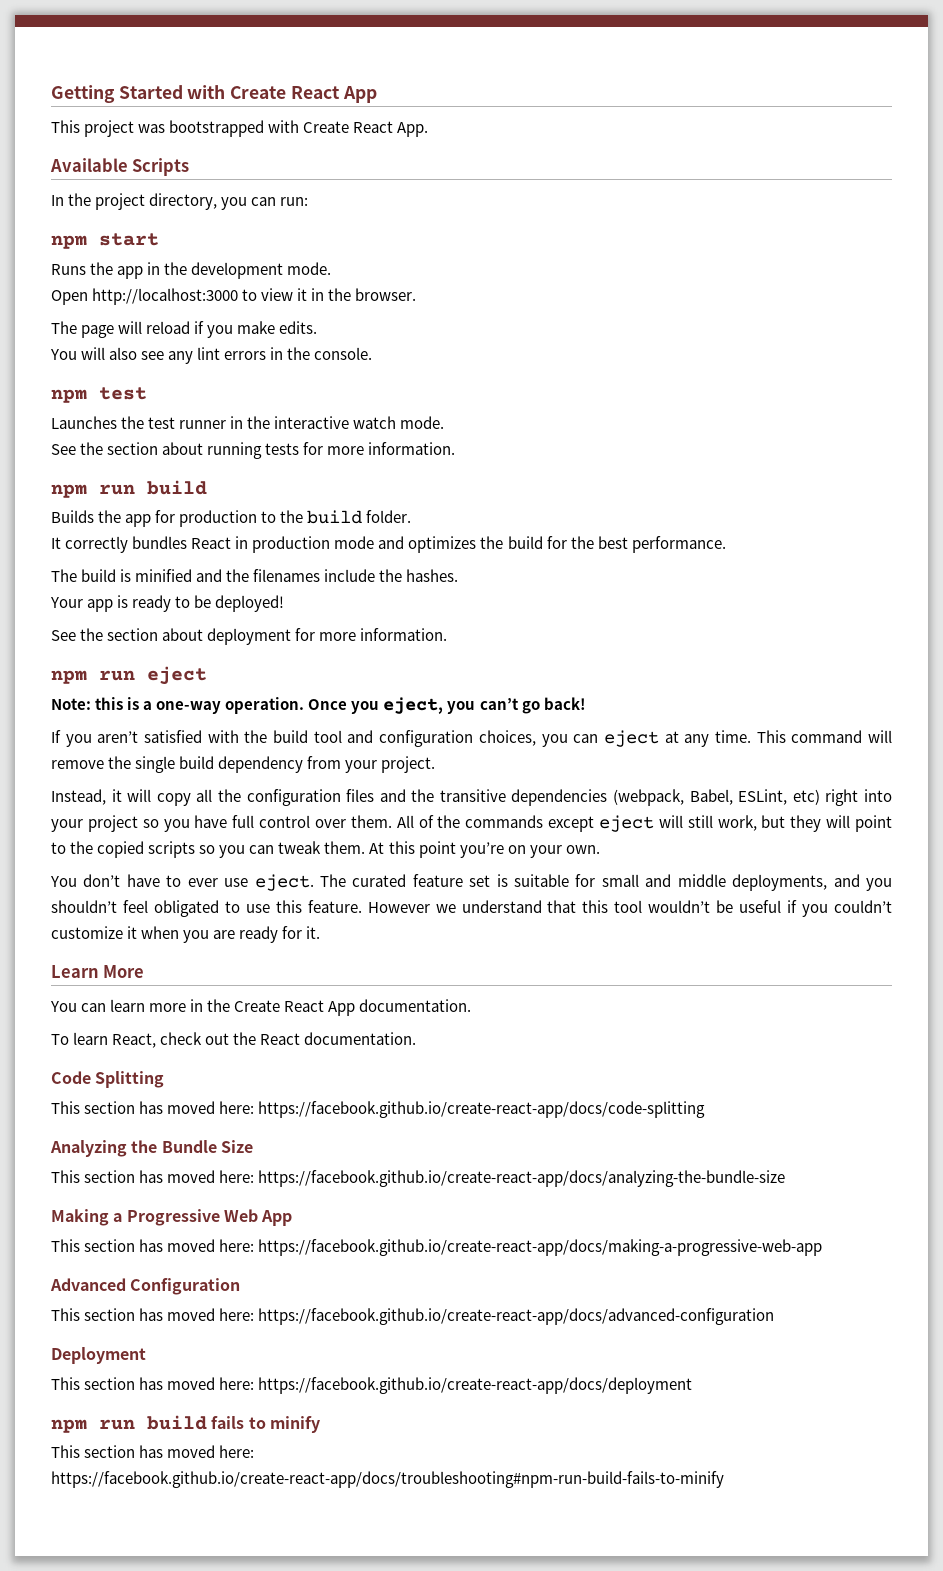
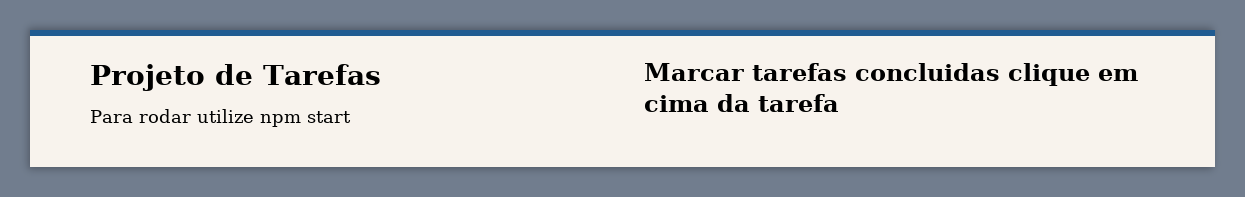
[51,85,377,103] [51,120,429,137] [50,158,190,176] [51,193,309,210] [51,233,159,249] [51,262,332,279] [51,288,417,305] [51,321,318,338] [50,347,373,364] [51,387,147,403] [51,416,445,429] [51,442,456,459] [51,480,207,498] [51,510,412,527] [51,536,726,553] [51,569,459,582] [50,595,285,612] [51,628,448,645] [51,666,207,685] [51,697,586,714] [51,730,893,747] [51,756,436,773] [51,789,893,806] [51,815,893,832] [51,841,600,858] [50,874,893,891] [51,900,893,917] [51,926,321,943] [51,965,145,978] [50,999,472,1016] [51,1032,417,1048] [51,1071,165,1088] [51,1101,706,1118] [50,1140,253,1157] [51,1170,786,1187] [51,1209,293,1226] [51,1239,823,1256] [50,1278,241,1295] [51,1308,775,1325] [51,1347,146,1364] [51,1377,693,1394] [51,1415,320,1433] [51,1445,255,1458] [51,1471,724,1488] Getting Started with Create React App // This project was bootstrapped with Create React App. // Available Scripts // In the project directory, you can run: // npm start // Runs the app in the development mode. // Open http://localhost:3000 to view it in the browser. // The page will reload if you make edits. // You will also see any lint errors in the console. // npm test // Launches the test runner in the interactive watch mode. // See the section about running tests for more information. // npm run build // Builds the app for production to the build folder. // It correctly bundles React in production mode and optimizes the build for the best performance. // The build is minified and the filenames include the hashes. // Your app is ready to be deployed! // See the section about deployment for more information. // npm run eject // Note: this is a one-way operation. Once you eject, you can’t go back! // If you aren’t satisfied with the build tool and configuration choices, you can eject at any time. This command will remove the single build dependency from your project. // Instead, it will copy all the configuration files and the transitive dependencies (webpack, Babel, ESLint, etc) right into your project so you have full control over them. All of the commands except eject will still work, but they will point to the copied scripts so you can tweak them. At this point you’re on your own. // You don’t have to ever use eject. The curated feature set is suitable for small and middle deployments, and you shouldn’t feel obligated to use this feature. However we understand that this tool wouldn’t be useful if you couldn’t customize it when you are ready for it. // Learn More // You can learn more in the Create React App documentation. // To learn React, check out the React documentation. // Code Splitting // This section has moved here: https://facebook.github.io/create-react-app/docs/code-splitting // Analyzing the Bundle Size // This section has moved here: https://facebook.github.io/create-react-app/docs/analyzing-the-bundle-size // Making a Progressive Web App // This section has moved here: https://facebook.github.io/create-react-app/docs/making-a-progressive-web-app // Advanced Configuration // This section has moved here: https://facebook.github.io/create-react-app/docs/advanced-configuration // Deployment // This section has moved here: https://facebook.github.io/create-react-app/docs/deployment // npm run build fails to minify // This section has moved here: https://facebook.github.io/create-react-app/docs/troubleshooting#npm-run-build-fails-to-minify -> [90,64,381,91] [90,109,351,127] [644,63,1138,86] [644,94,839,112] Projeto de Tarefas // Para rodar utilize npm start // Marcar tarefas concluidas clique em cima da tarefa

